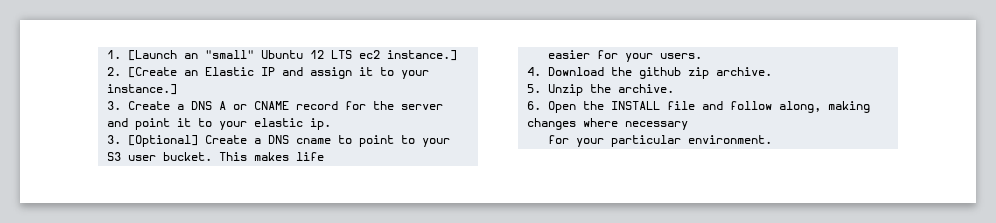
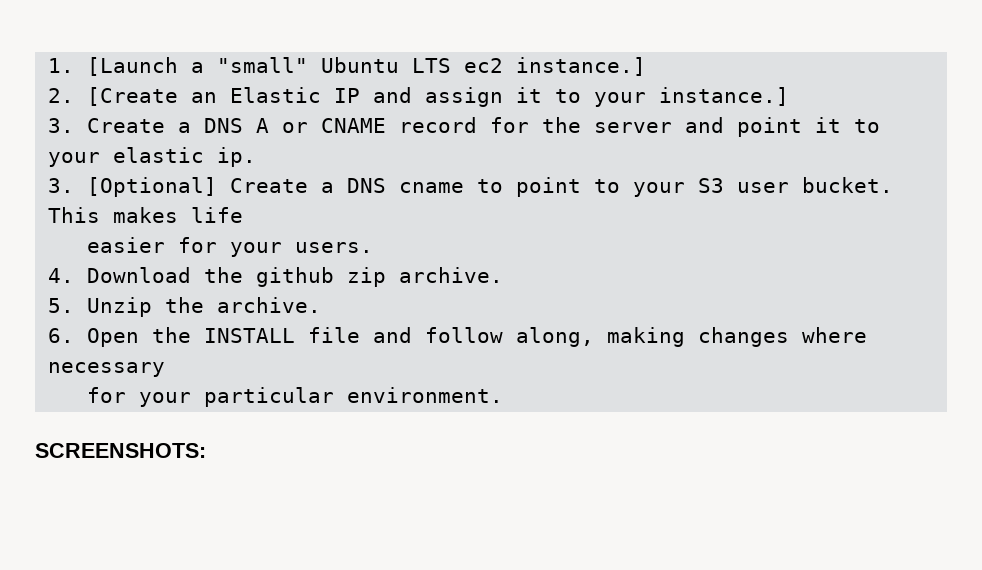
[184,53,199,59] an -> [191,62,205,73] a
[310,50,325,59] 12 -> (400, 65) none
(773, 139) none -> [35,443,206,458] // SCREENSHOTS:

